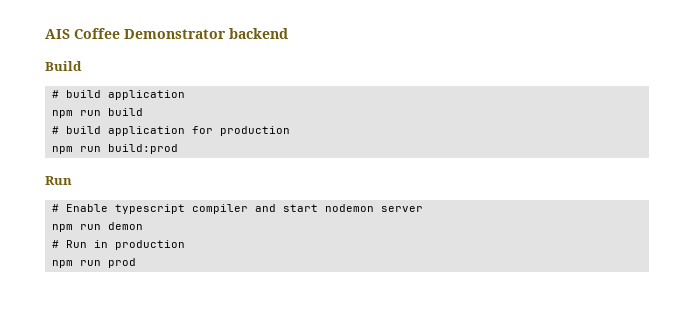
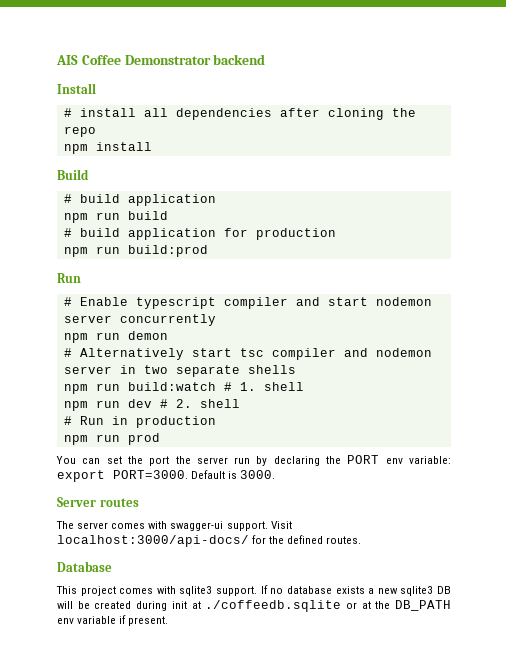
(288, 33) none -> [57,83,96,94] [63,108,416,120] [63,126,96,137] [63,142,152,154] // Install // # install all dependencies after cloning the repo // npm install
(423, 209) none -> [119,314,216,326] concurrently
(143, 226) none -> [63,348,432,360] [63,365,296,377] [63,382,304,394] [63,399,240,411] // # Alternatively start tsc compiler and nodemon server in two separate shells // npm run build:watch # 1. shell // npm run dev # 2. shell
(136, 263) none -> [56,455,452,466] [57,470,276,482] [57,497,139,507] [56,521,292,531] [57,535,362,547] [57,561,112,572] [56,585,452,596] [57,600,451,612] [57,615,169,626] // You can set the port the server run by declaring the PORT env variable: export PORT=3000. Default is 3000. // Server routes // The server comes with swagger-ui support. Visit localhost:3000/api-docs/ for the defined routes. // Database // This project comes with sqlite3 support. If no database exists a new sqlite3 DB will be created during init at ./coffeedb.sqlite or at the DB_PATH env variable if present.

